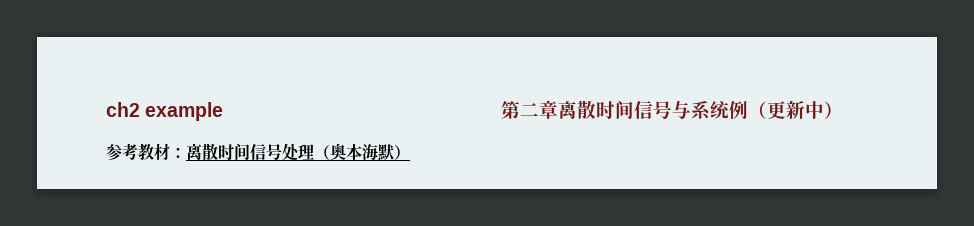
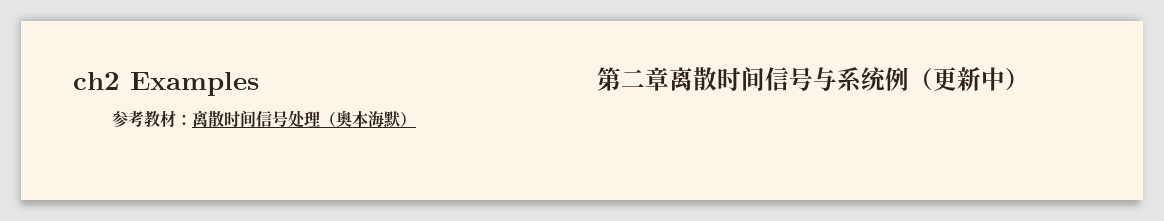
[145,102,224,121] example -> [130,72,259,96] Examples

